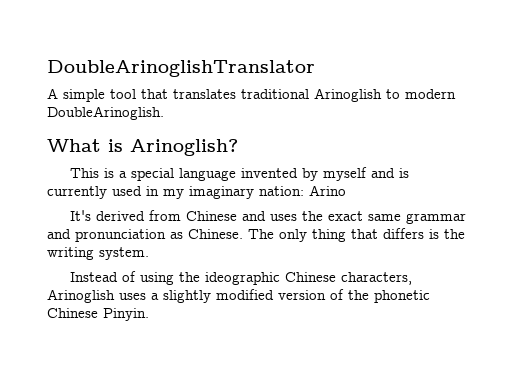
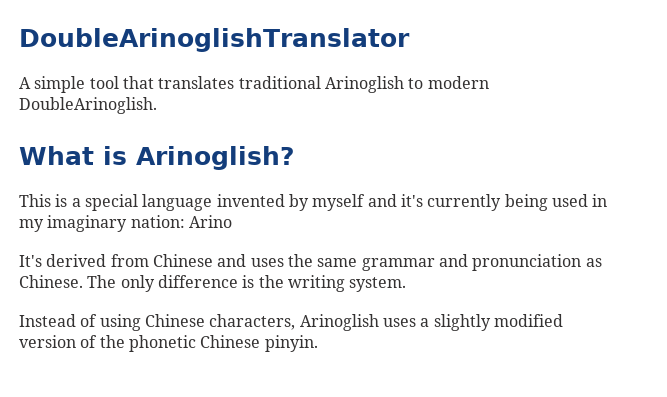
[399,168,410,178] [47,186,107,199] is currently -> [400,194,548,211] it's currently being
[328,211,364,221] exact -> (313, 260) none
[312,228,424,242] thing that differs -> [157,275,238,288] difference
[179,272,281,285] the ideographic -> (141, 322) none
[103,308,149,321] Pinyin. -> [264,335,318,352] pinyin.

